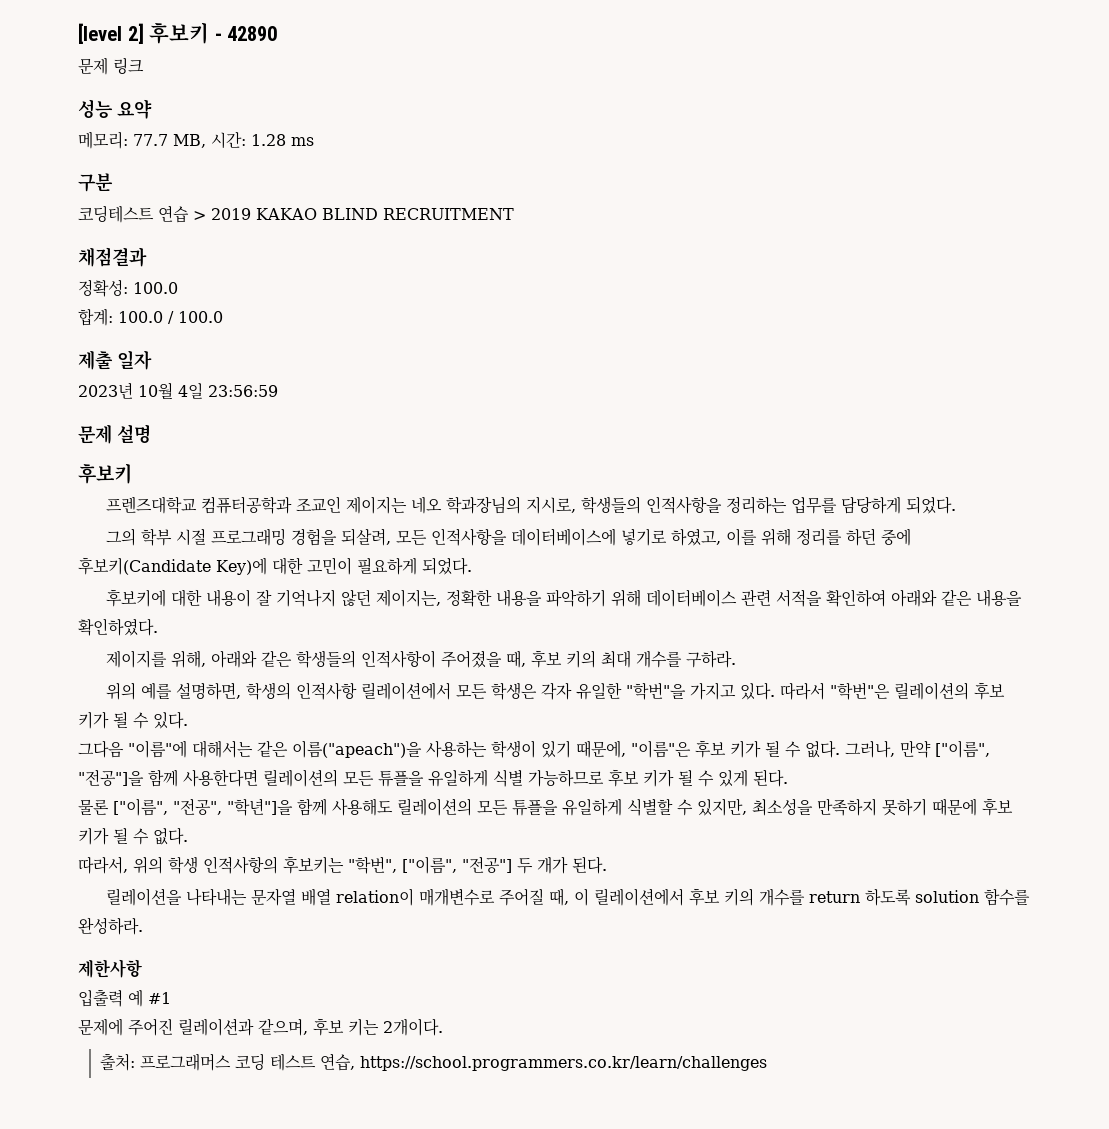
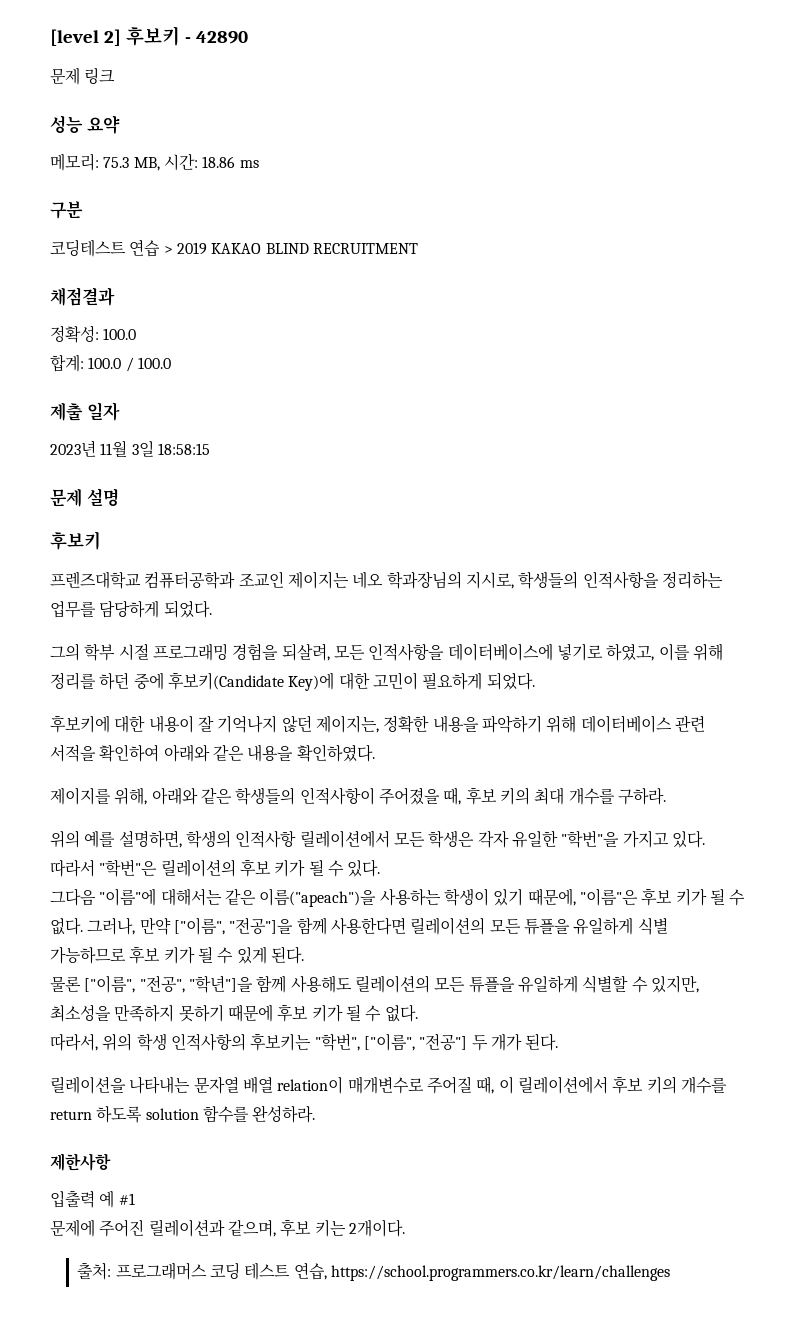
[133,134,168,146] 77.7 -> [103,157,130,168] 75.3
[251,134,286,146] 1.28 -> [202,156,236,168] 18.86
[138,382,278,399] 10월 4일 23:56:59 -> [100,440,210,457] 11월 3일 18:58:15

